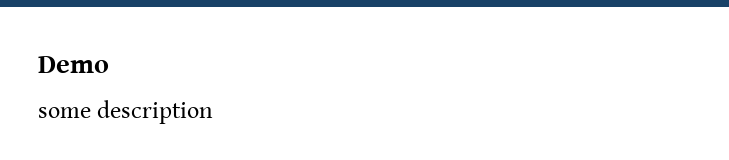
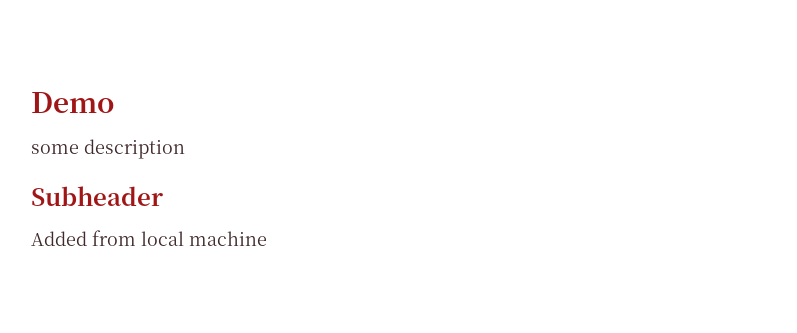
(214, 112) none -> [31,186,163,206] [31,230,267,246] // Subheader // Added from local machine

